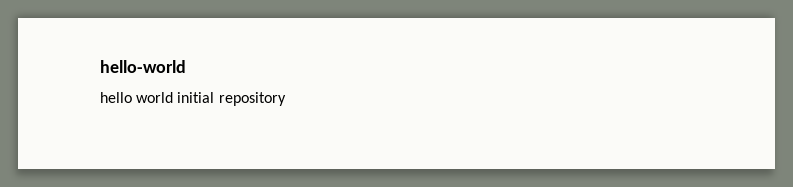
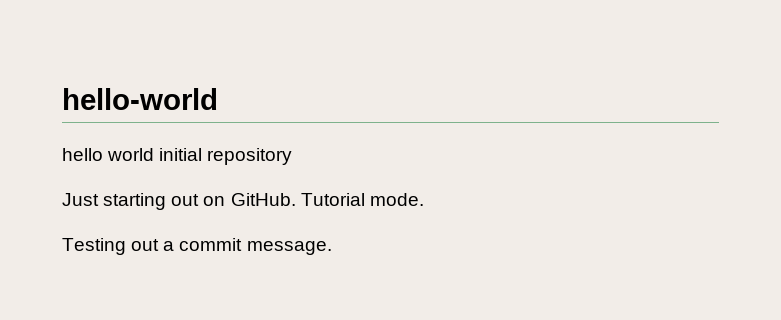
(286, 99) none -> [62,193,424,210] [62,238,332,255] // Just starting out on GitHub. Tutorial mode. // Testing out a commit message.

